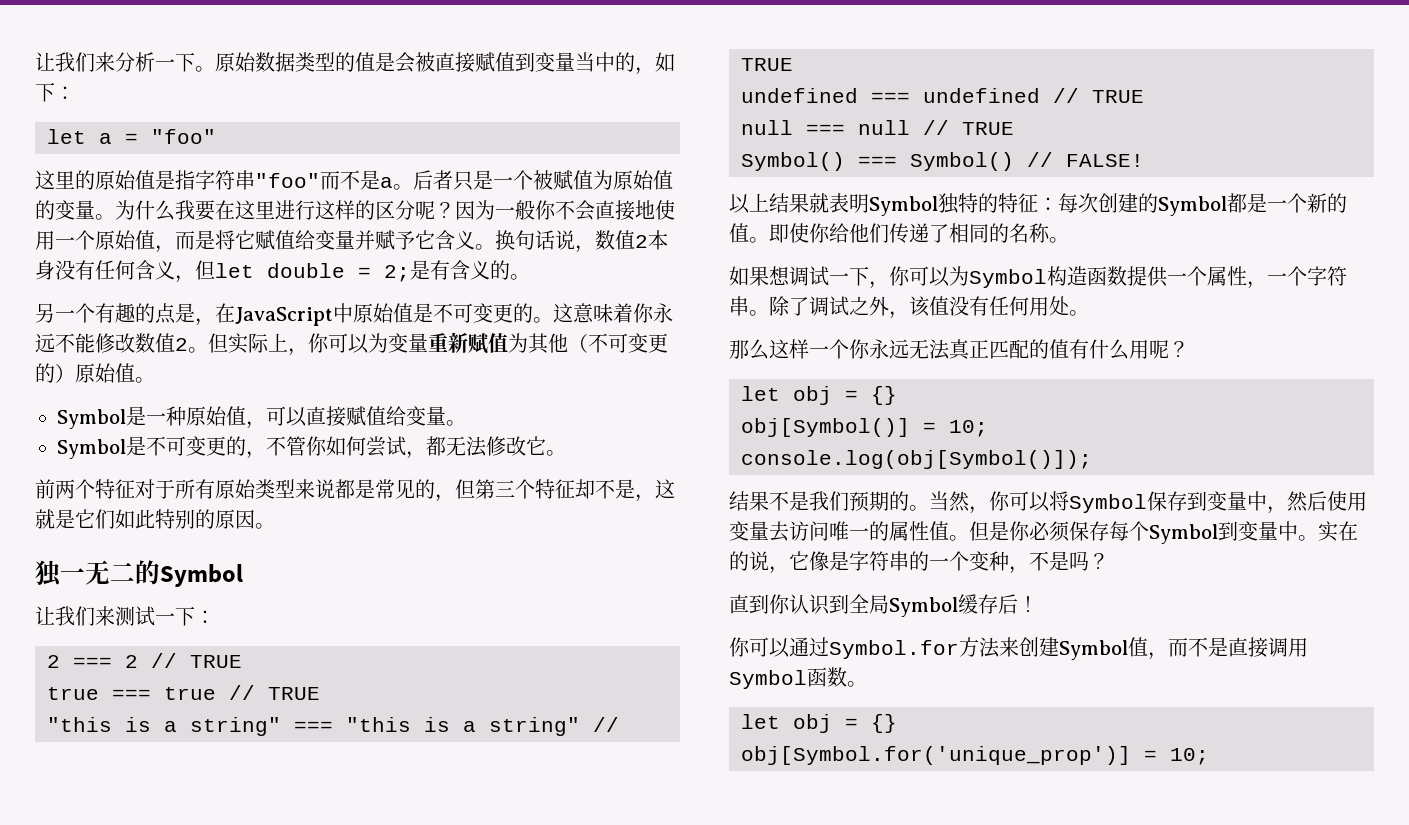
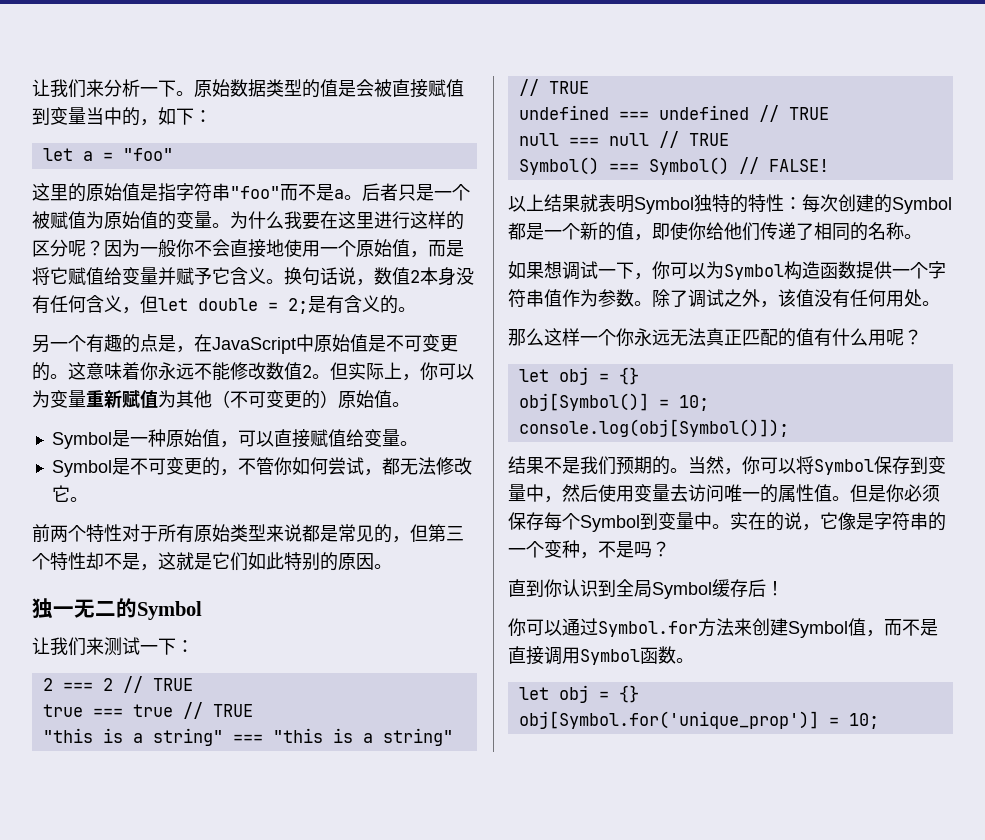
[115,479,135,499] 征 -> [104,524,122,542] 性
[555,479,575,499] 征 -> [68,552,86,570] 性
[1018,193,1038,213] 征 -> [766,194,784,212] 性
[749,237,769,243] 。 -> [634,234,652,241] ，
[1207,266,1347,289] [729,296,749,316] 属性，一个字符串 -> [928,261,946,279] [508,289,634,308] 字符串值作为参数

